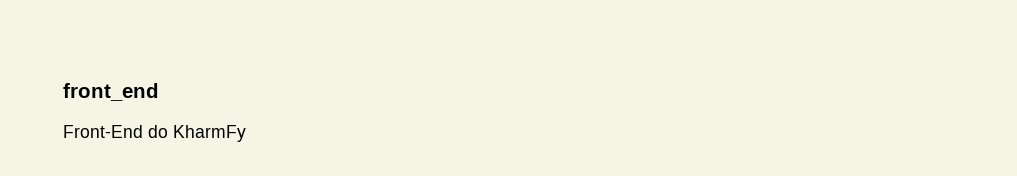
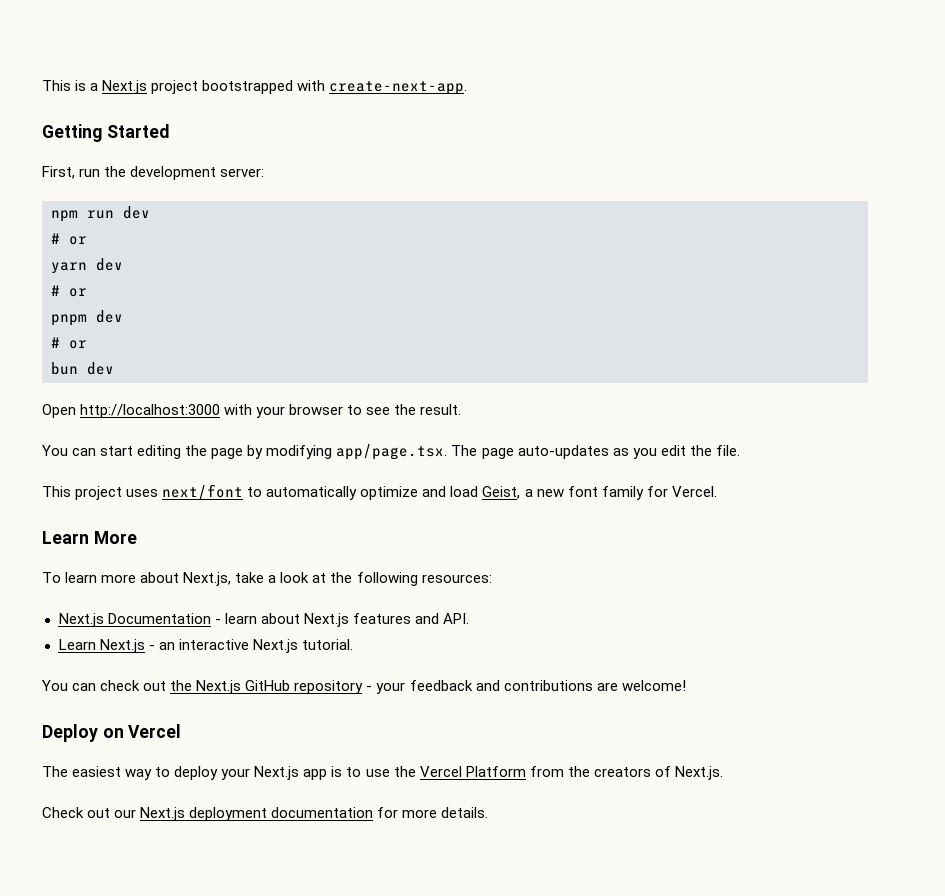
[63,83,159,101] [63,125,246,142] front_end // Front-End do KharmFy -> [42,80,468,95] [42,124,169,142] [42,166,265,180] [51,206,150,222] [51,233,87,245] [51,258,123,274] [51,285,87,297] [51,310,123,326] [51,337,87,349] [51,362,114,375] [42,404,462,418] [42,444,740,460] [42,484,717,500] [42,531,137,544] [42,572,492,586] [58,613,469,627] [58,639,353,653] [42,680,686,694] [42,724,182,742] [42,766,723,780] [42,807,489,821] This is a Next.js project bootstrapped with create-next-app. // Getting Started // First, run the development server: // npm run dev // # or // yarn dev // # or // pnpm dev // # or // bun dev // Open http://localhost:3000 with your browser to see the result. // You can start editing the page by modifying app/page.tsx. The page auto-updates as you edit the file. // This project uses next/font to automatically optimize and load Geist, a new font family for Vercel. // Learn More // To learn more about Next.js, take a look at the following resources: // Next.js Documentation - learn about Next.js features and API. // Learn Next.js - an interactive Next.js tutorial. // You can check out the Next.js GitHub repository - your feedback and contributions are welcome! // Deploy on Vercel // The easiest way to deploy your Next.js app is to use the Vercel Platform from the creators of Next.js. // Check out our Next.js deployment documentation for more details.

